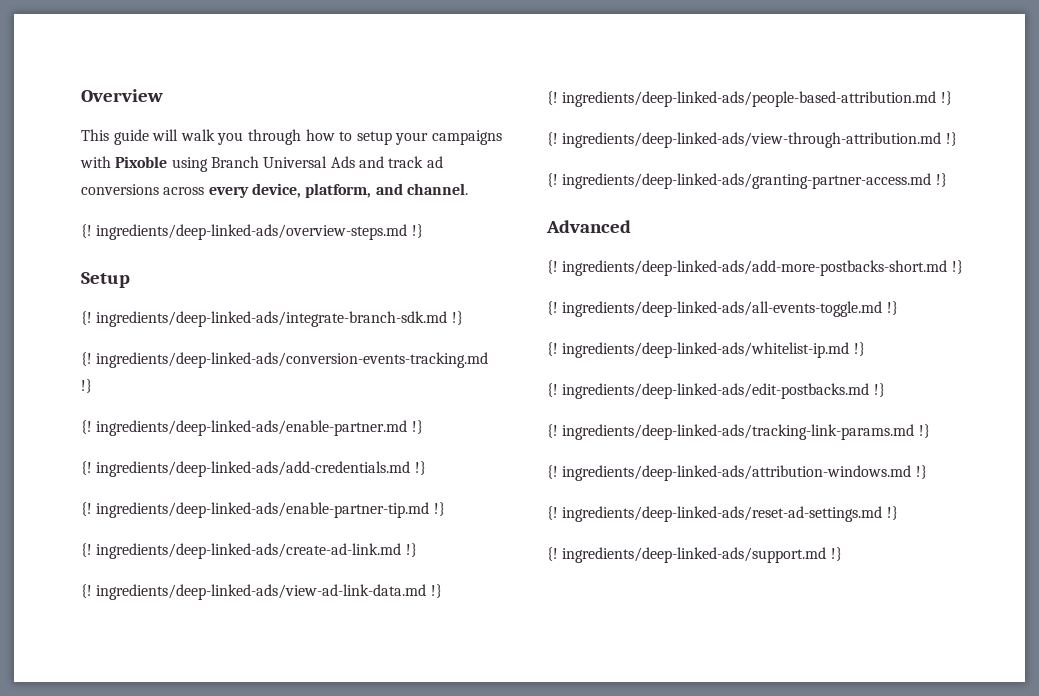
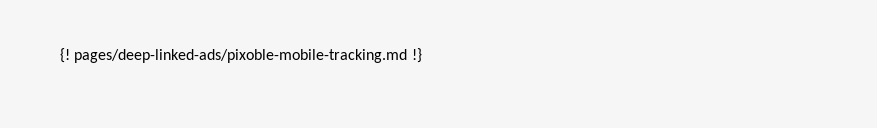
[81,89,163,102] [81,129,503,145] [80,156,443,172] [81,183,468,198] [81,224,423,240] [81,272,130,288] [81,311,463,327] [81,352,489,368] [81,379,92,393] [81,420,423,436] [81,461,426,477] [81,502,445,518] [81,543,417,559] [81,584,442,600] [547,91,952,107] [547,132,957,148] [547,173,947,189] [546,220,631,233] [547,260,963,276] [547,301,898,317] [547,342,865,358] [547,383,885,399] [547,424,930,440] [547,465,927,481] [547,506,898,522] [547,547,827,563] Overview // This guide will walk you through how to setup your campaigns with Pixoble using Branch Universal Ads and track ad conversions across every device, platform, and channel. // {! ingredients/deep-linked-ads/overview-steps.md !} // Setup // {! ingredients/deep-linked-ads/integrate-branch-sdk.md !} // {! ingredients/deep-linked-ads/conversion-events-tracking.md !} // {! ingredients/deep-linked-ads/enable-partner.md !} // {! ingredients/deep-linked-ads/add-credentials.md !} // {! ingredients/deep-linked-ads/enable-partner-tip.md !} // {! ingredients/deep-linked-ads/create-ad-link.md !} // {! ingredients/deep-linked-ads/view-ad-link-data.md !} // {! ingredients/deep-linked-ads/people-based-attribution.md !} // {! ingredients/deep-linked-ads/view-through-attribution.md !} // {! ingredients/deep-linked-ads/granting-partner-access.md !} // Advanced // {! ingredients/deep-linked-ads/add-more-postbacks-short.md !} // {! ingredients/deep-linked-ads/all-events-toggle.md !} // {! ingredients/deep-linked-ads/whitelist-ip.md !} // {! ingredients/deep-linked-ads/edit-postbacks.md !} // {! ingredients/deep-linked-ads/tracking-link-params.md !} // {! ingredients/deep-linked-ads/attribution-windows.md !} // {! ingredients/deep-linked-ads/reset-ad-settings.md !} // {! ingredients/deep-linked-ads/support.md -> [60,48,408,63] {! pages/deep-linked-ads/pixoble-mobile-tracking.md

